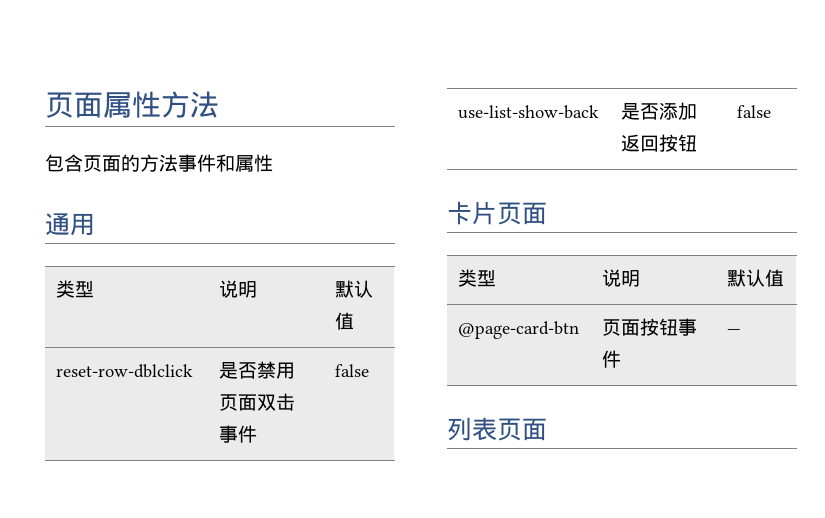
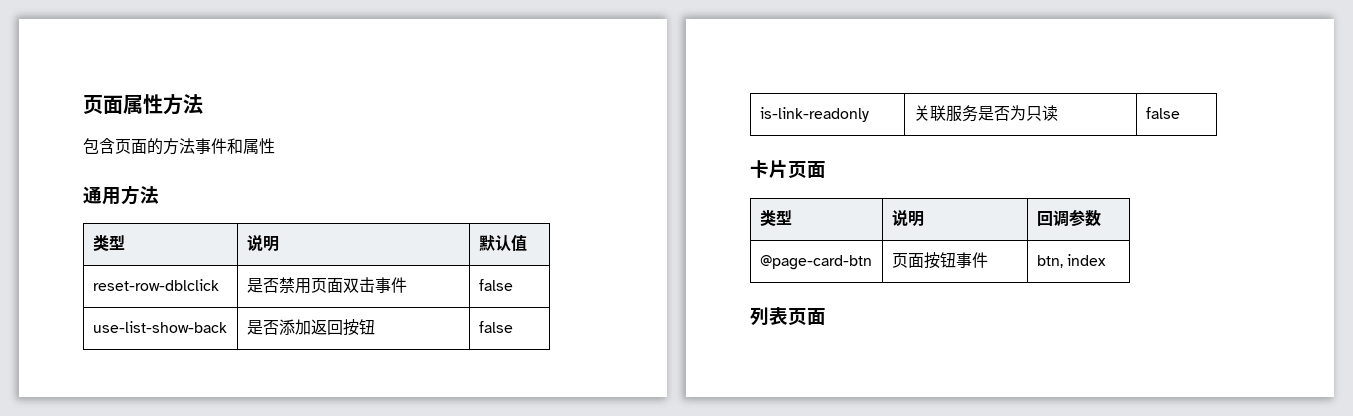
(95, 224) none -> [121,185,159,205] 方法
(772, 111) none -> [759,107,869,122] [913,105,1058,122] [1145,107,1180,119] // is-link-readonly | 关联服务是否为只读 | false
[727,269,785,287] 默认值 -> [1036,210,1101,227] 回调参数
[727,329,742,334] — -> [1036,254,1107,268] btn, index

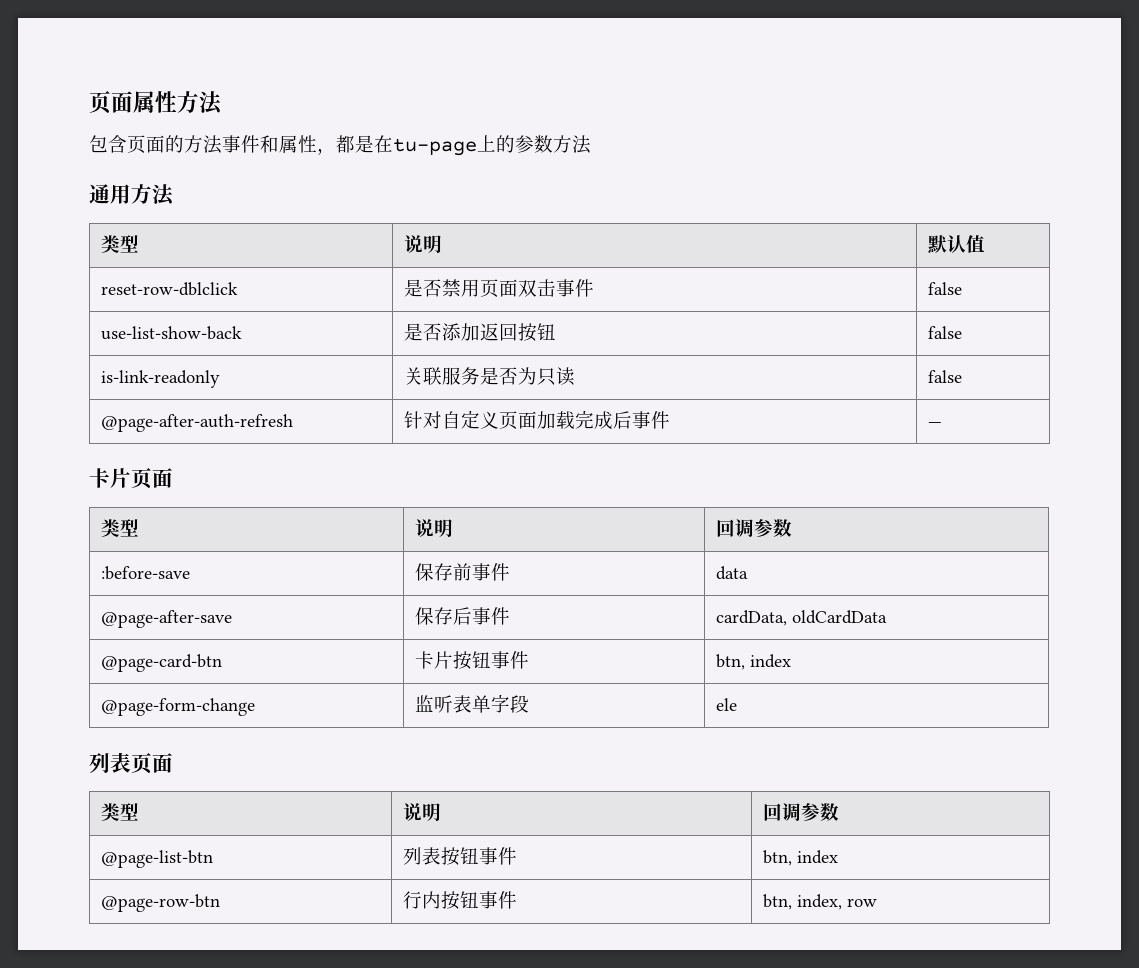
(275, 146) none -> [317,135,591,156] ，都是在tu-page上的参数方法
(1180, 113) none -> [100,414,293,432] [403,410,670,430] [927,422,942,427] // @page-after-auth-refresh | 针对自定义页面加载完成后事件 | —
(1101, 218) none -> [100,566,190,580] [414,563,510,581] [715,566,748,580] [100,610,232,628] [414,607,510,625] [715,610,887,626] // :before-save | 保存前事件 | data // @page-after-save | 保存后事件 | cardData, oldCardData
[891,252,988,269] [1036,254,1107,268] [750,307,826,326] 页面按钮事件 | btn, index // 列表页面 -> [414,651,529,670] [715,654,791,670] [100,698,255,716] [414,694,529,713] [715,698,737,711] [89,752,173,774] [100,803,139,821] [402,803,441,821] [762,803,839,821] [100,850,213,868] [402,847,517,866] [762,850,838,866] [100,894,220,912] [402,891,517,910] [762,894,877,910] 卡片按钮事件 | btn, index // @page-form-change | 监听表单字段 | ele // 列表页面 // 类型 | 说明 | 回调参数 // @page-list-btn | 列表按钮事件 | btn, index // @page-row-btn | 行内按钮事件 | btn, index, row

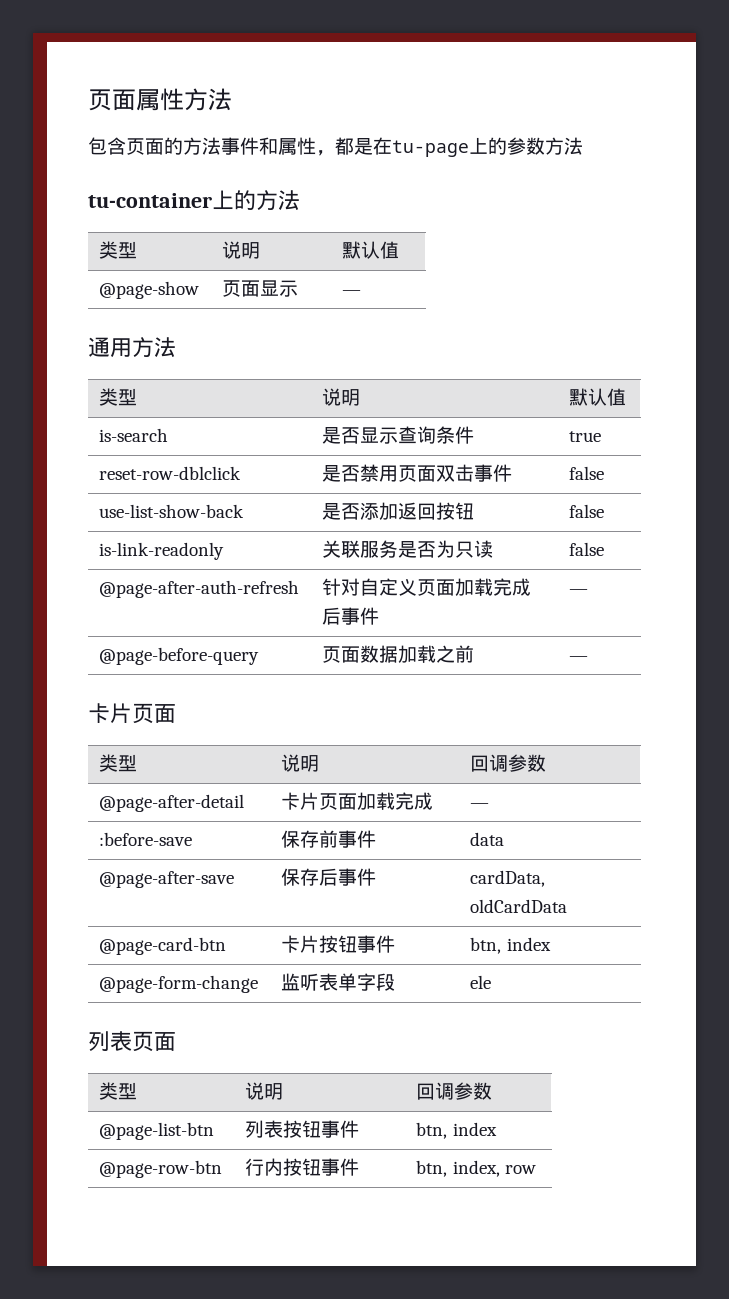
(591, 144) none -> [88,190,300,210] [99,241,138,259] [222,241,261,259] [342,241,400,259] [99,281,200,299] [222,280,299,297] [342,290,362,295] // tu-container上的方法 // 类型 | 说明 | 默认值 // @page-show | 页面显示 | —
(985, 244) none -> [99,428,169,442] [322,426,475,444] [569,431,602,442] // is-search | 是否显示查询条件 | true
(942, 424) none -> [99,647,260,665] [322,645,475,663] [569,656,589,661] // @page-before-query | 页面数据加载之前 | —
(792, 528) none -> [99,794,245,812] [281,792,434,810] [470,803,490,808] // @page-after-detail | 卡片页面加载完成 | —

